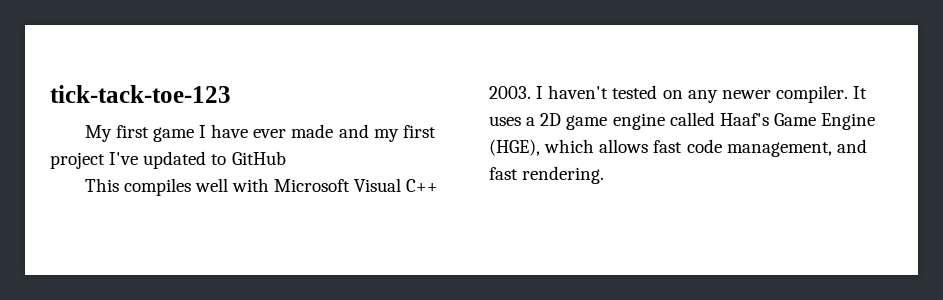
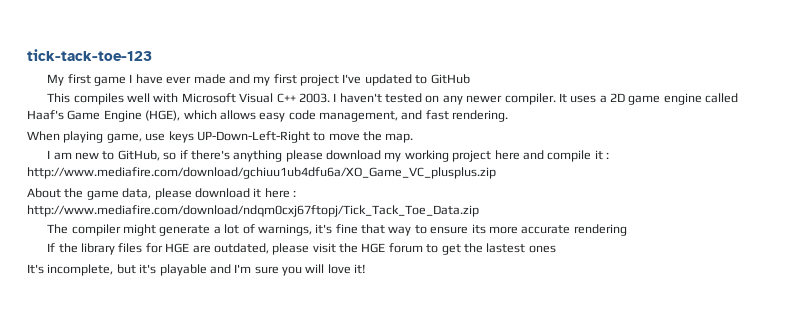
[653,140,683,153] fast -> [259,112,286,122] easy
(605, 175) none -> [27,131,414,143] [47,150,610,162] [27,167,496,179] [27,188,296,200] [27,205,479,217] [47,224,627,236] [47,243,556,255] [27,264,367,276] // When playing game, use keys UP-Down-Left-Right to move the map. // I am new to GitHub, so if there's anything please download my working project here and compile it : http://www.mediafire.com/download/gchiuu1ub4dfu6a/XO_Game_VC_plusplus.zip // About the game data, please download it here : http://www.mediafire.com/download/ndqm0cxj67ftopj/Tick_Tack_Toe_Data.zip // The compiler might generate a lot of warnings, it's fine that way to ensure its more accurate rendering // If the library files for HGE are outdated, please visit the HGE forum to get the lastest ones // It's incomplete, but it's playable and I'm sure you will love it!

